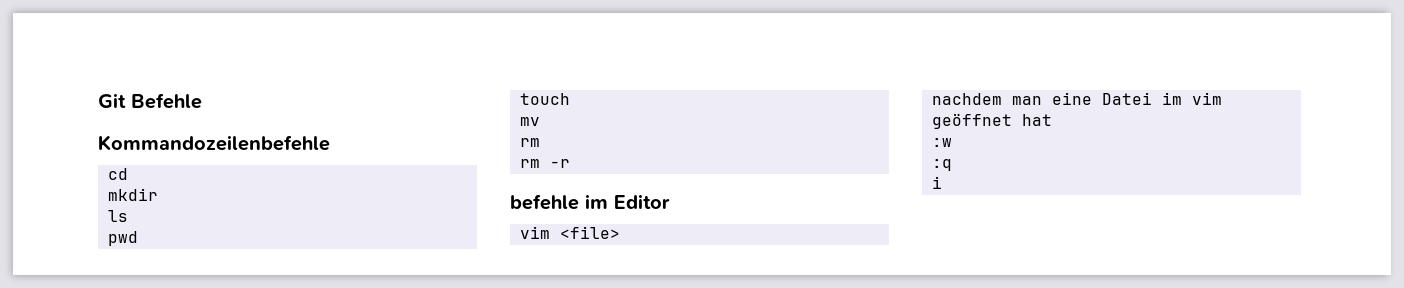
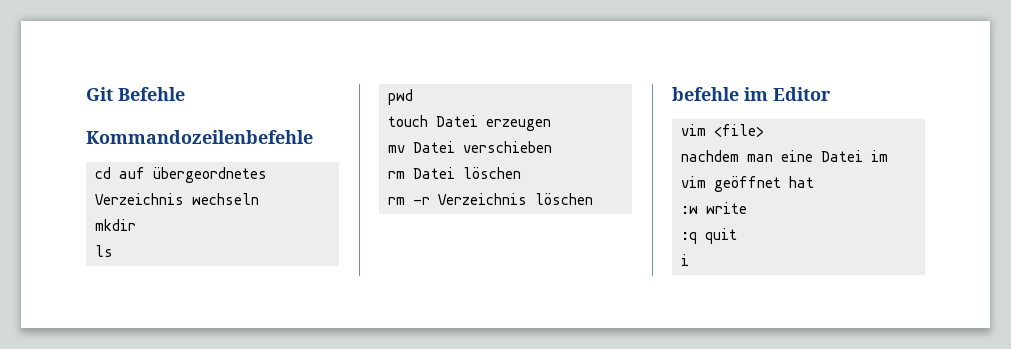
(129, 174) none -> [118,167,267,183] [94,193,259,205] auf übergeordnetes Verzeichnis wechseln
(571, 99) none -> [435,115,551,131] Datei erzeugen
[520,138,541,147] // rm -> [412,141,552,153] [387,167,521,179] Datei verschieben // rm Datei löschen
(571, 163) none -> [437,193,593,205] Verzeichnis löschen
(953, 142) none -> [705,202,747,214] write
(953, 165) none -> [704,228,737,244] quit

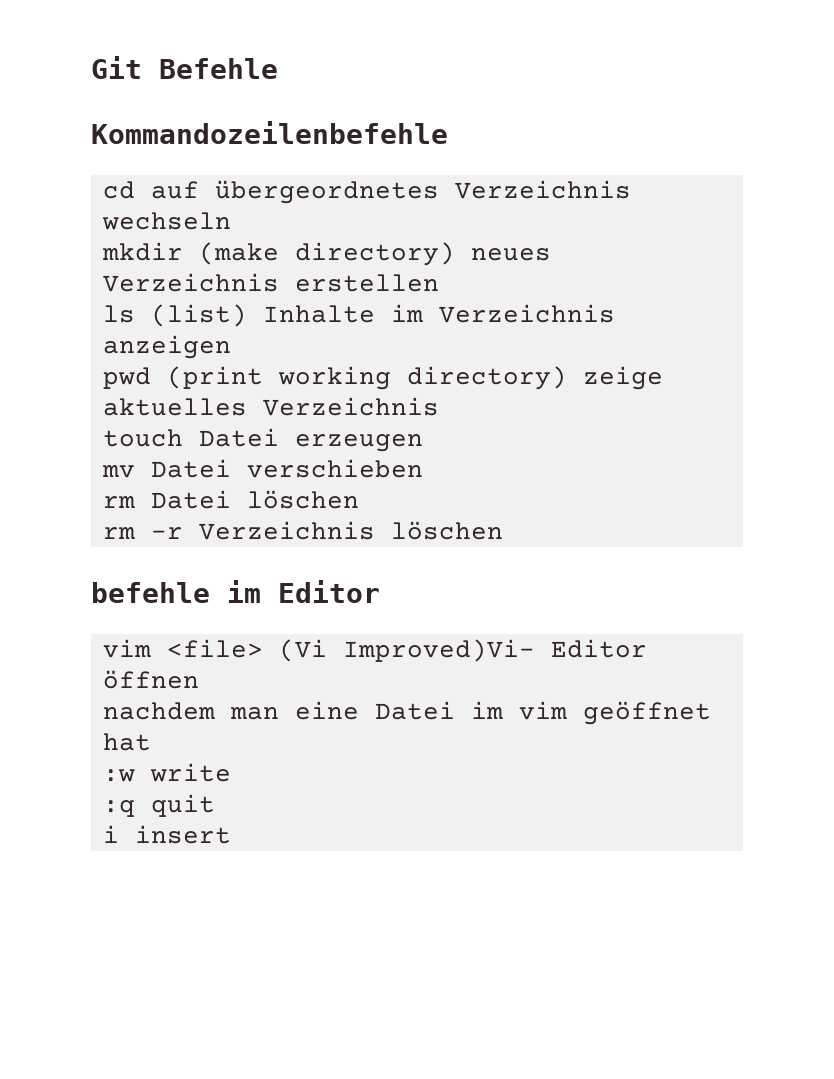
[94,245,113,257] [387,89,413,105] // ls // pwd -> [199,242,552,266] [103,273,440,292] [103,304,616,327] [103,335,232,359] [103,366,664,390] [103,397,440,416] (make directory) neues Verzeichnis erstellen // ls (list) Inhalte im Verzeichnis anzeigen // pwd (print working directory) zeige aktuelles Verzeichnis
(764, 130) none -> [279,639,648,662] [103,670,200,689] (Vi Improved)Vi- Editor öffnen
(689, 260) none -> [135,825,232,844] insert

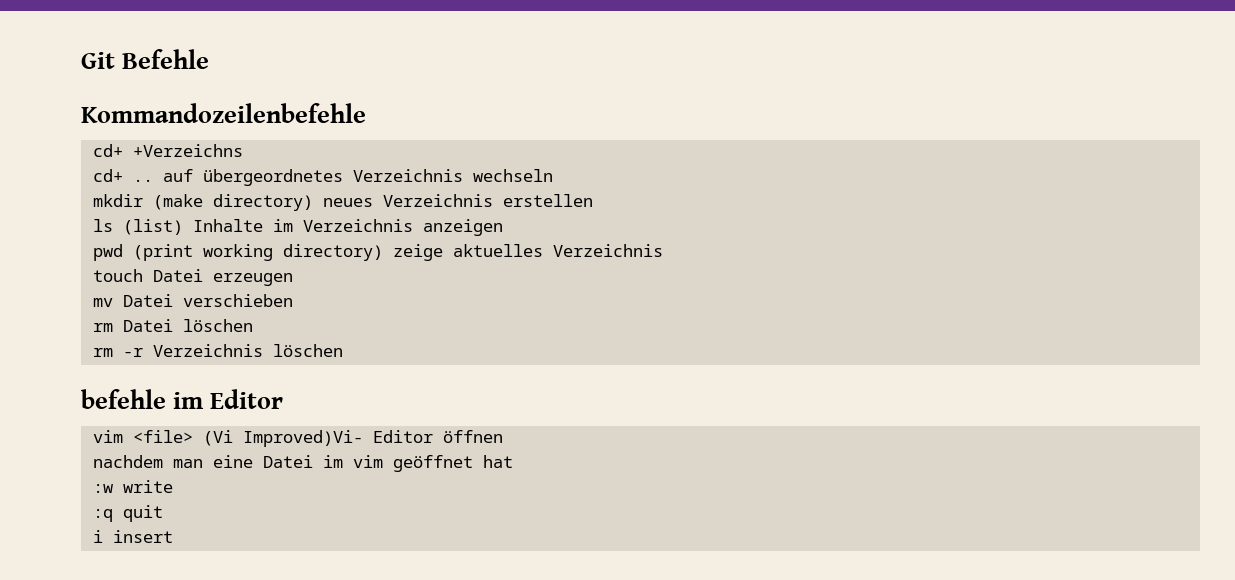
[103,181,136,199] cd -> [92,144,243,157] [92,169,153,182] cd+ +Verzeichns // cd+ ..

